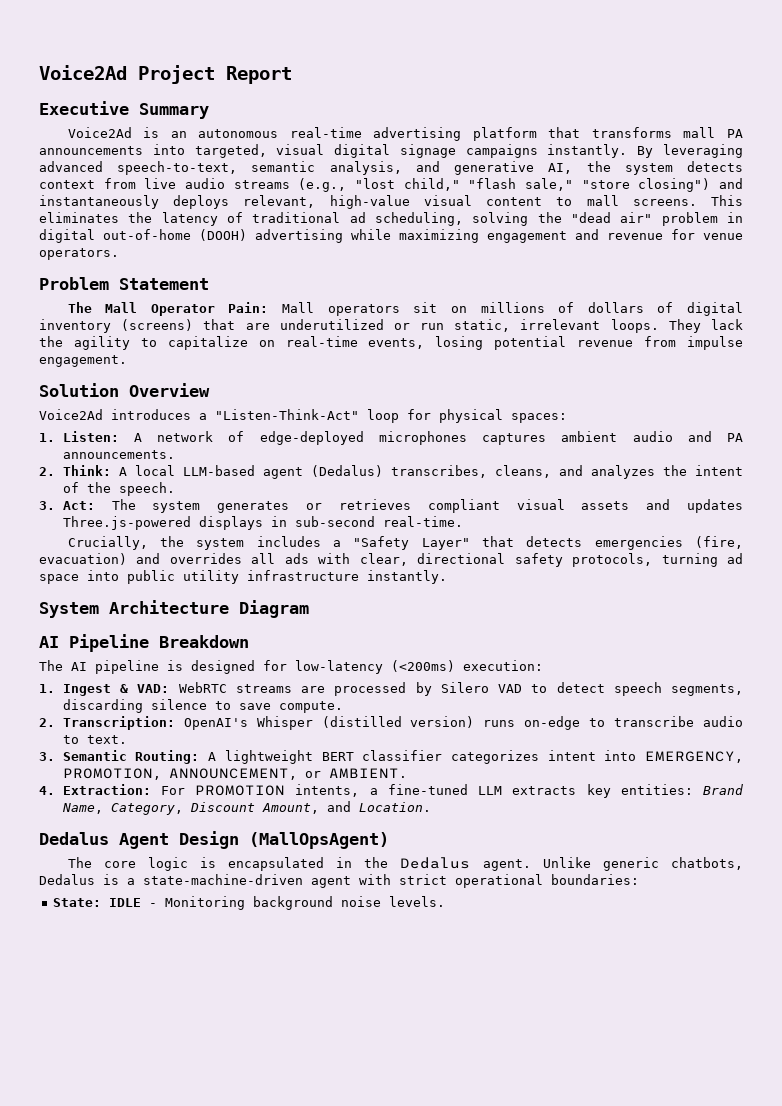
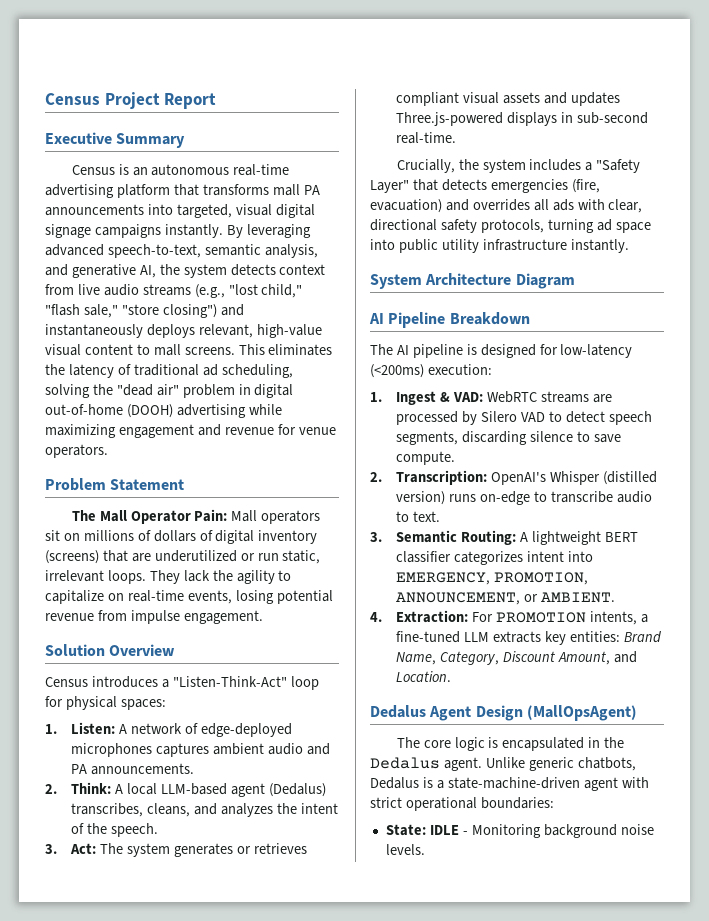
[39,65,127,80] Voice2Ad -> [45,93,100,105] Census
[67,127,132,138] Voice2Ad -> [71,165,115,175] Census
[39,409,103,420] Voice2Ad -> [45,677,88,687] Census

